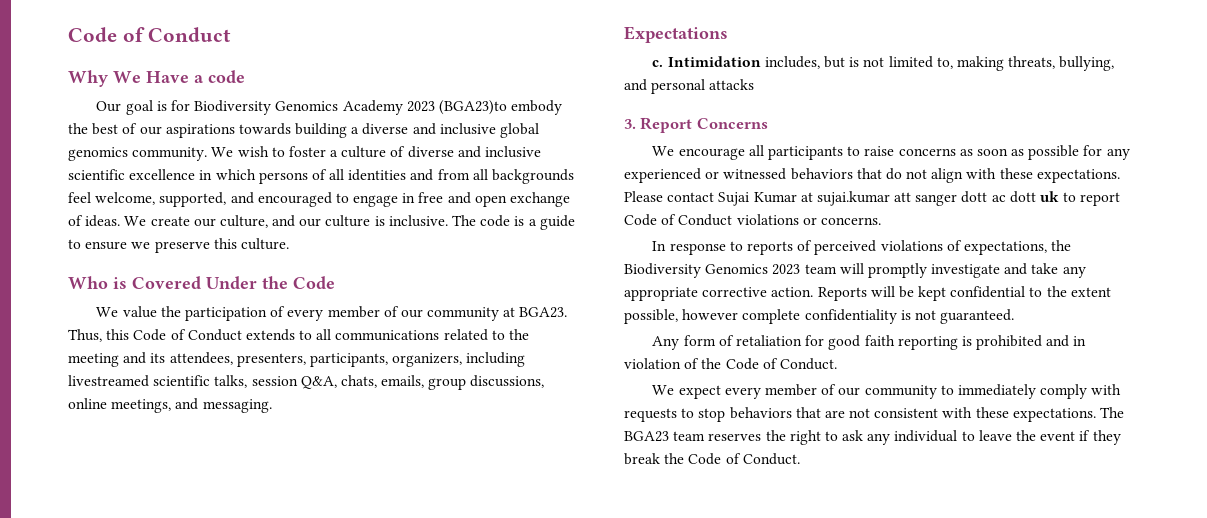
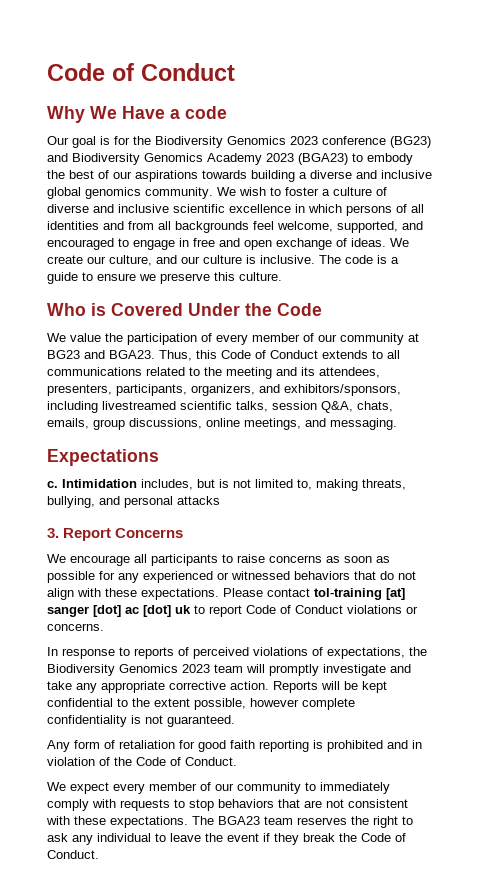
(191, 105) none -> [133,136,431,148] [47,153,68,162] the Biodiversity Genomics 2023 conference (BG23) and
[438,100,507,115] (BGA23)to -> [298,153,363,165] (BGA23) to
(516, 312) none -> [47,350,105,359] BG23 and
(463, 360) none -> [259,384,401,396] and exhibitors/sponsors,
[718,191,1036,206] Sujai Kumar at sujai.kumar att sanger dott ac dott -> [314,588,405,600] [47,605,171,617] tol-training [at] sanger [dot] ac [dot]

